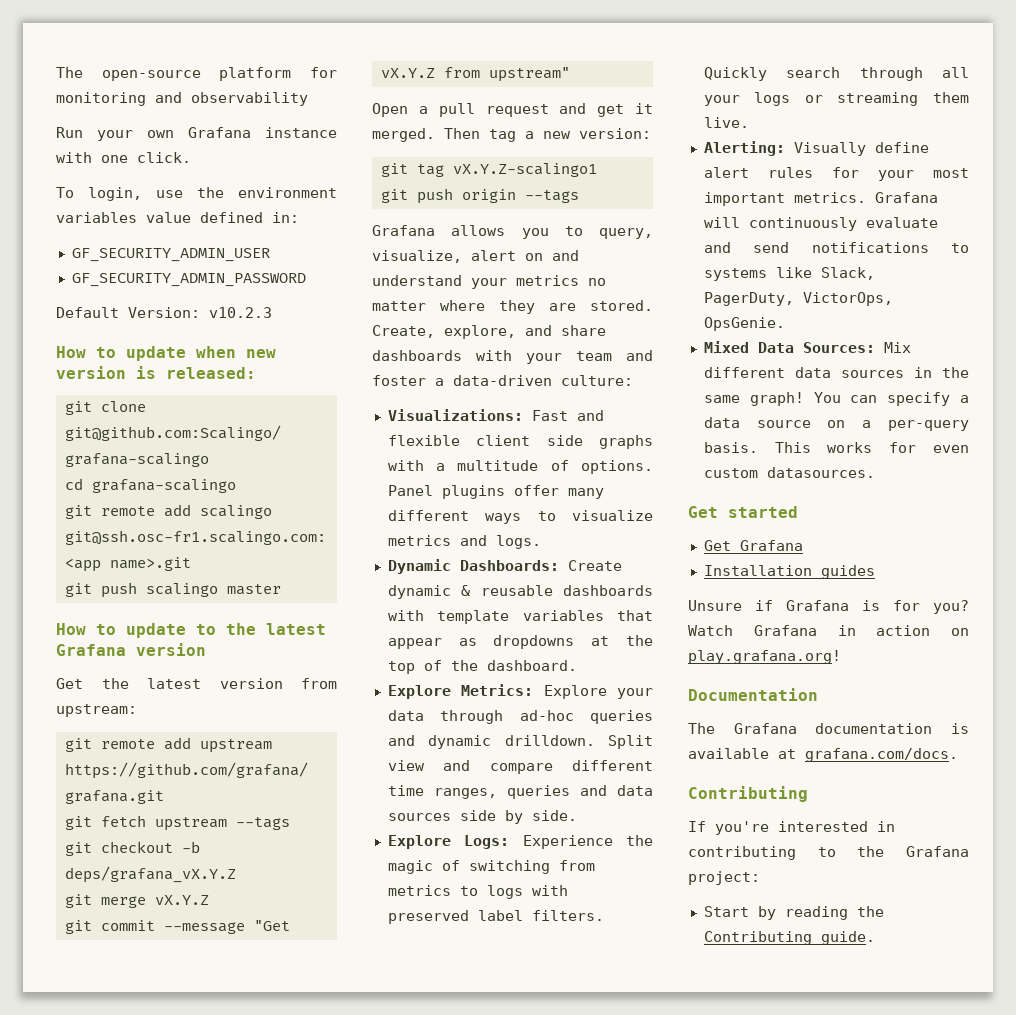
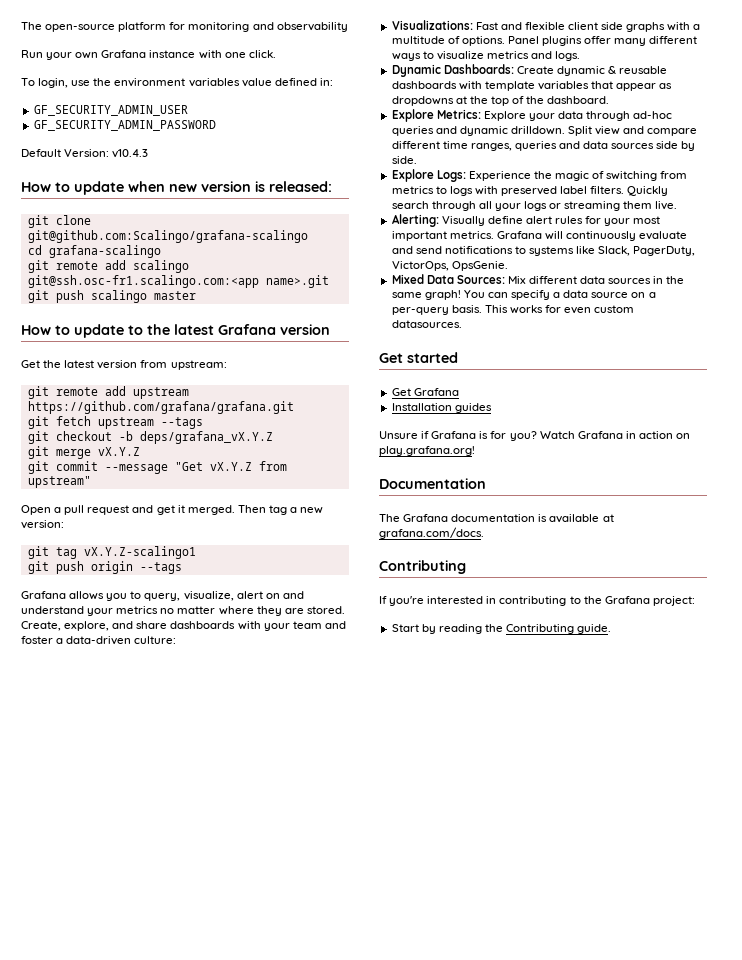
[209,307,272,318] v10.2.3 -> [112,149,149,158] v10.4.3

